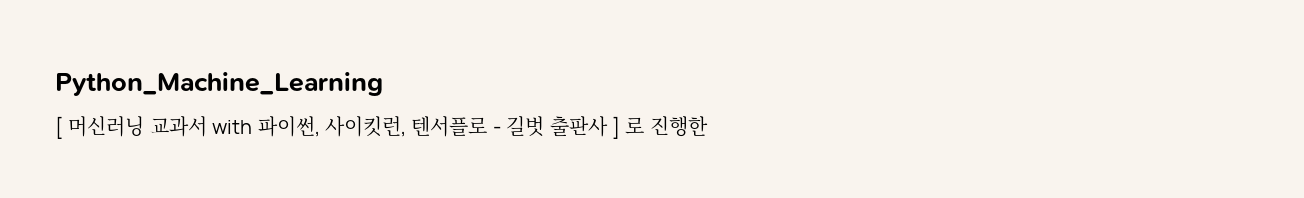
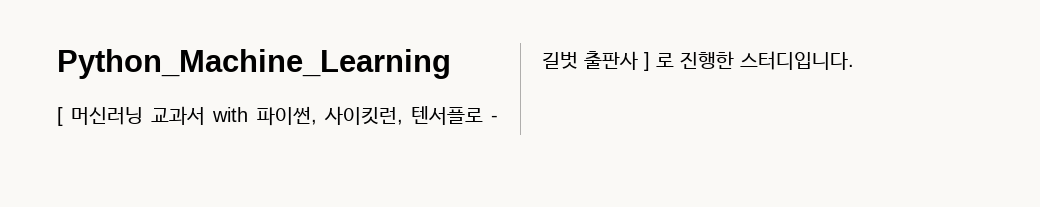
(708, 126) none -> [740,51,854,70] 스터디입니다.

